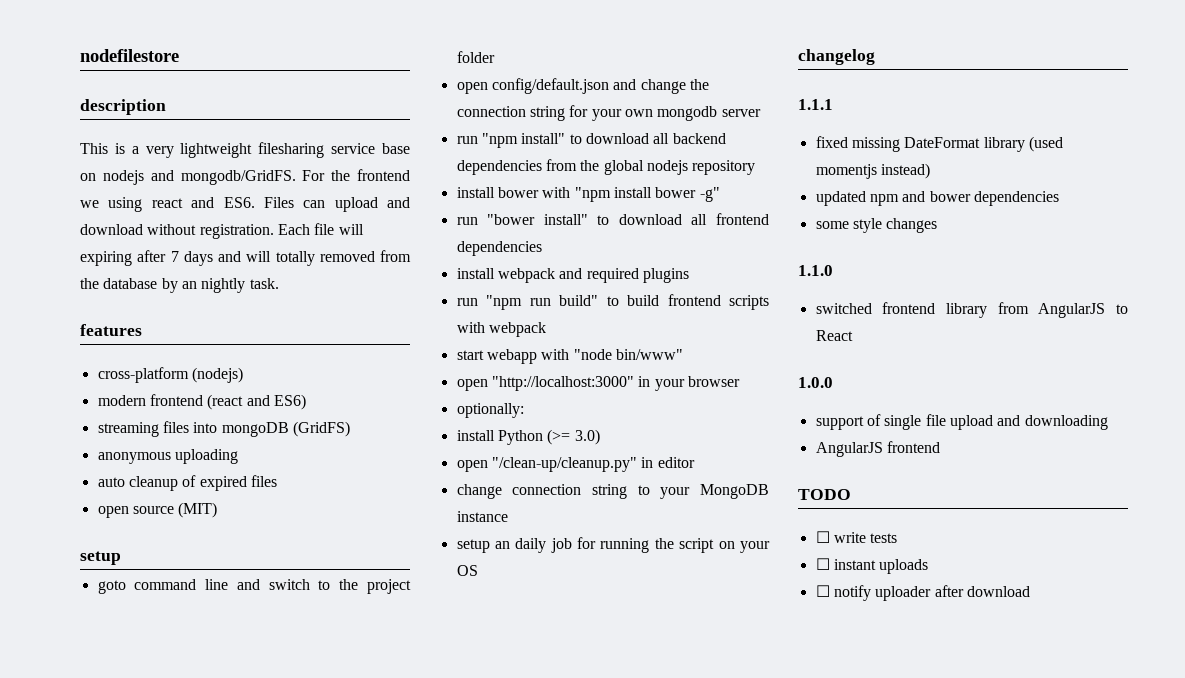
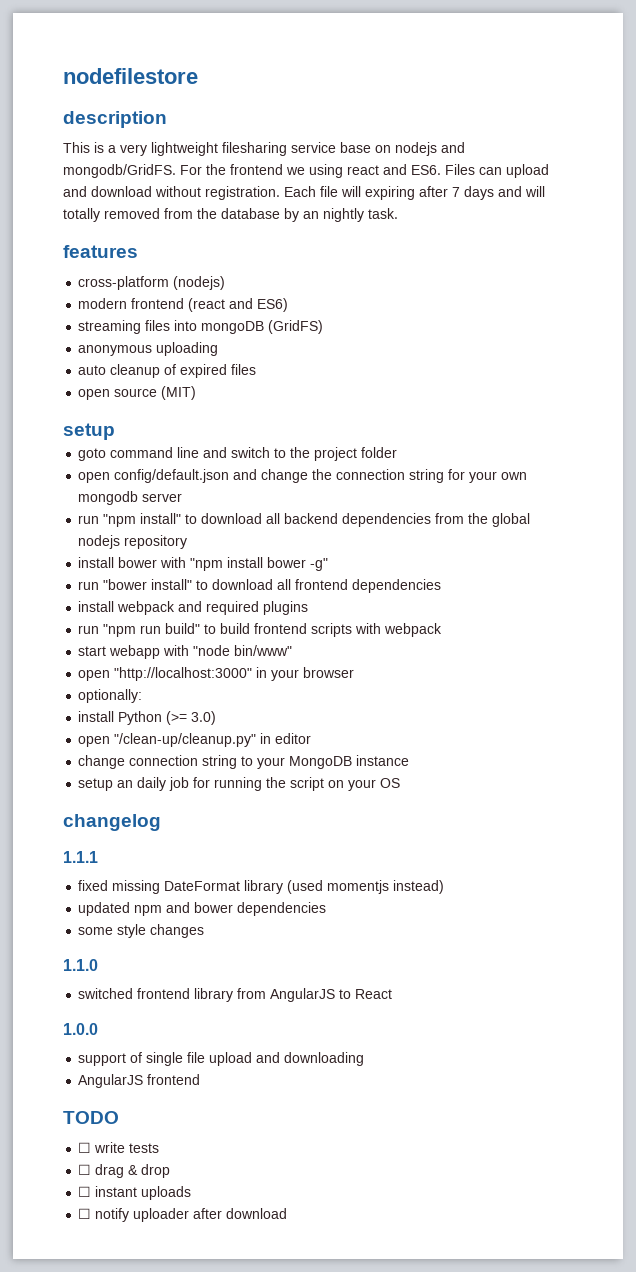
(898, 538) none -> [78,1164,171,1178] // ☐ drag & drop

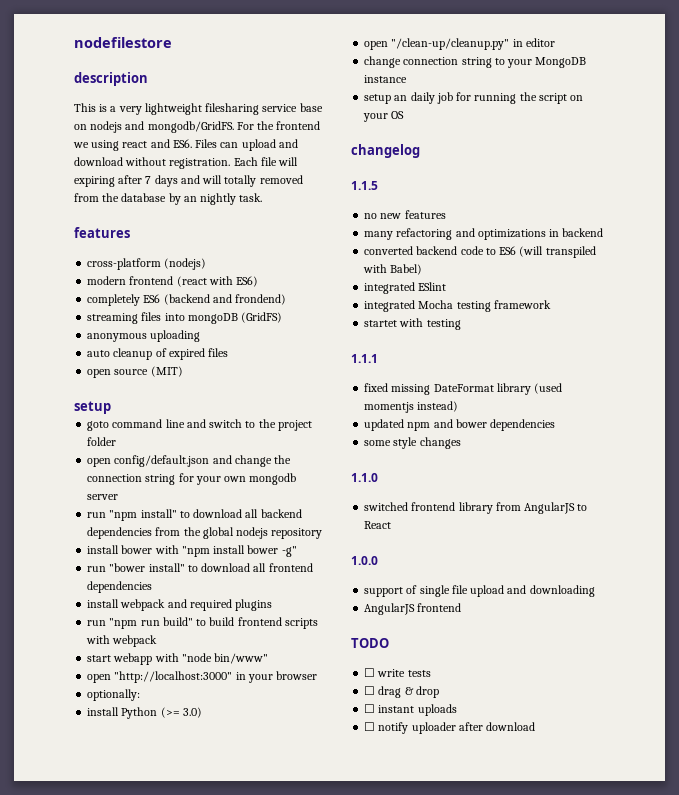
[229,298,289,312] and ES6) -> [208,276,259,287] [87,294,287,306] with ES6) // completely ES6 (backend and frondend)
(161, 822) none -> [351,181,378,190] [364,210,446,219] [364,228,604,240] [364,246,596,258] [363,264,423,275] [364,282,447,294] [364,300,551,312] [364,318,461,330] // 1.1.5 // no new features // many refactoring and optimizations in backend // converted backend code to ES6 (will transpiled with Babel) // integrated ESlint // integrated Mocha testing framework // startet with testing

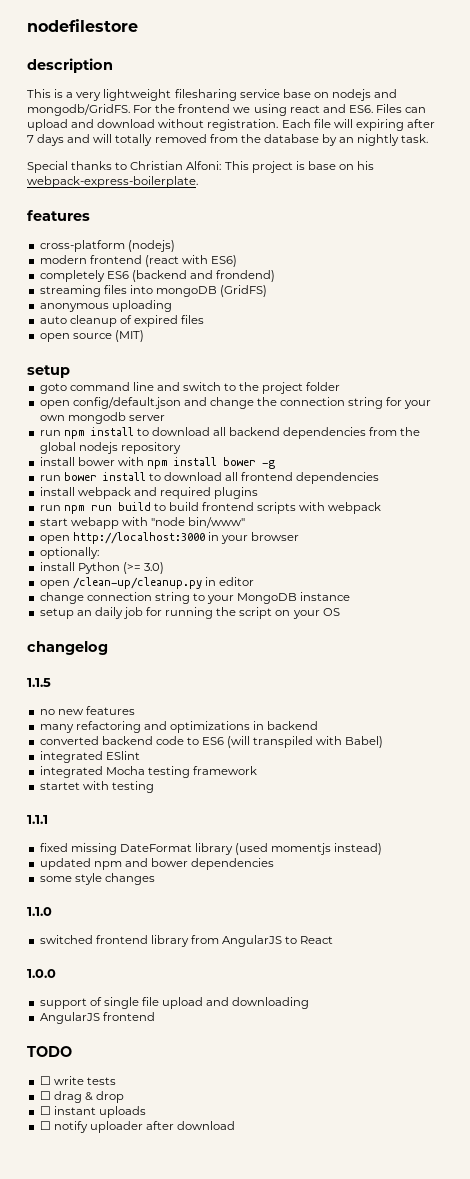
(263, 197) none -> [27,161,375,173] [27,176,198,188] // Special thanks to Christian Alfoni: This project is base on his webpack-express-boilerplate.
[109,509,177,521] "npm install" -> [63,427,134,439] npm install
[181,545,297,557] [87,563,185,572] "npm install bower -g" // run "bower install" -> [146,457,275,469] [39,472,146,481] npm install bower -g // run bower install
[109,617,193,629] "npm run build" -> [63,502,151,514] npm run build
[114,671,233,683] "http://localhost:3000" -> [72,532,205,544] http://localhost:3000
[391,38,510,50] "/clean-up/cleanup.py" -> [72,577,202,589] /clean-up/cleanup.py

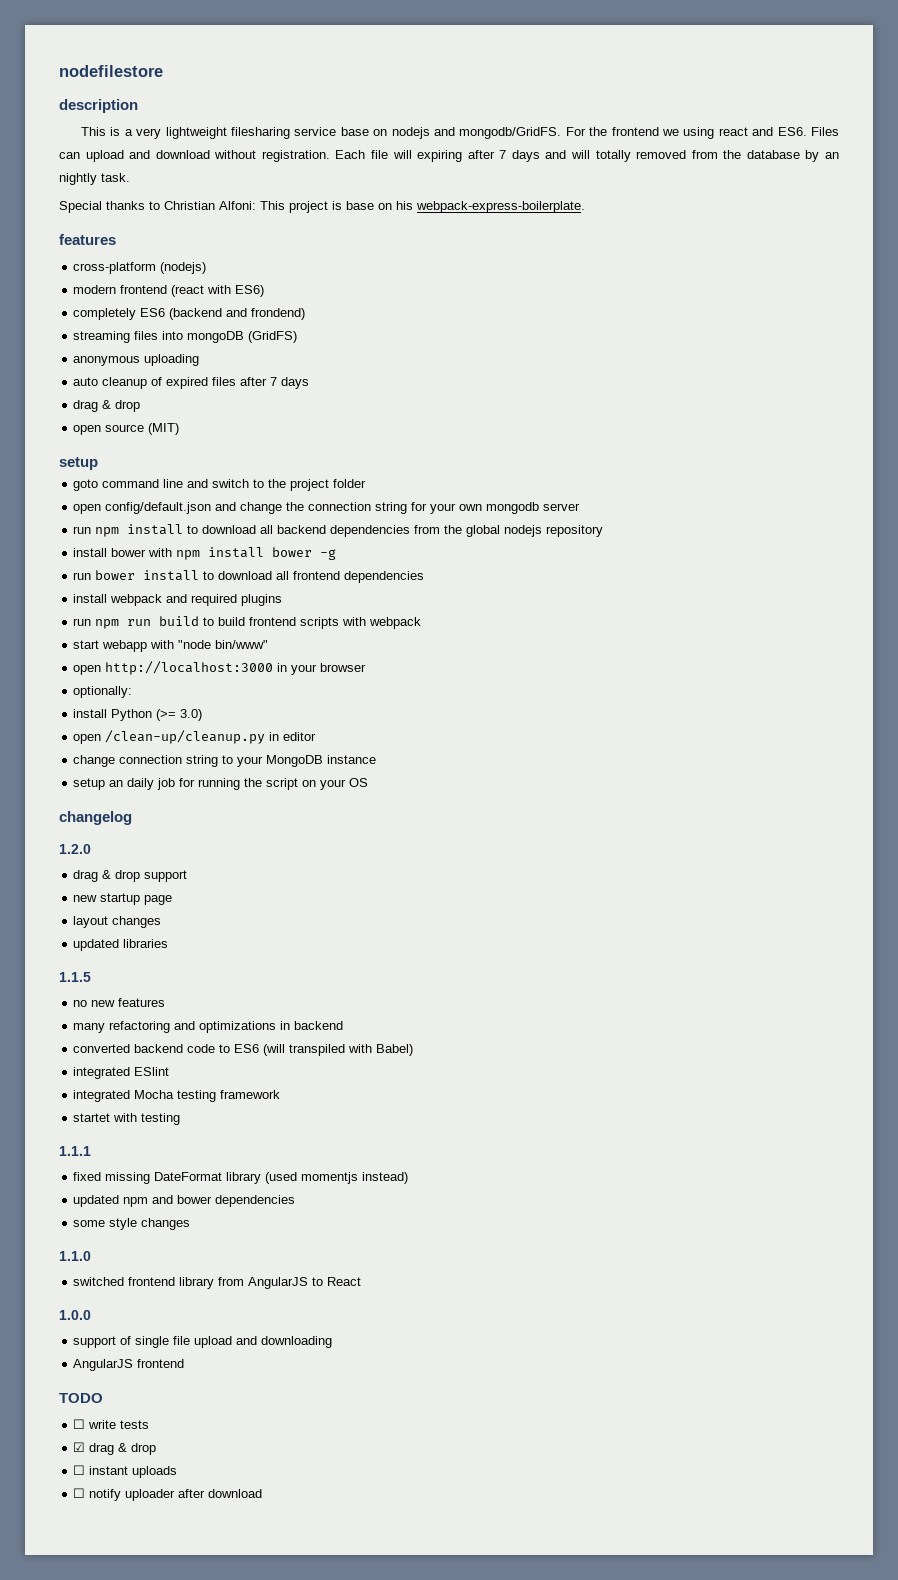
(205, 319) none -> [240,377,310,389] [73,400,141,412] after 7 days // drag & drop
(108, 648) none -> [59,844,91,854] [73,870,188,882] [73,893,173,905] [73,916,162,928] [73,939,169,951] // 1.2.0 // drag & drop support // new startup page // layout changes // updated libraries
[39,1091,51,1100] ☐ -> [73,1442,86,1452] ☑

